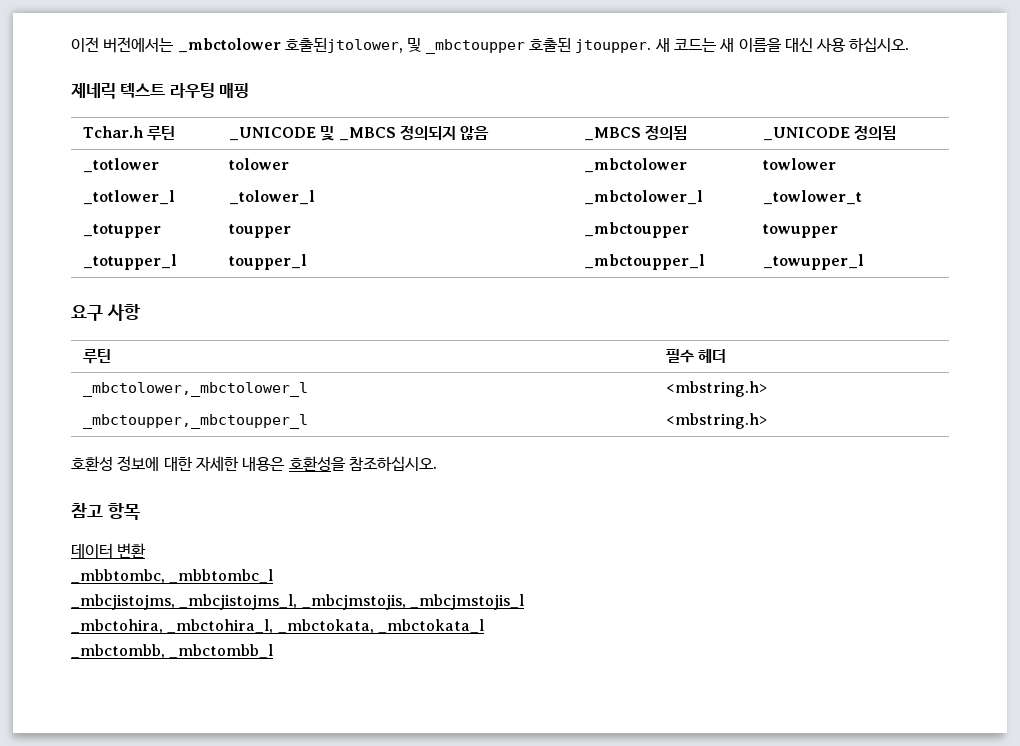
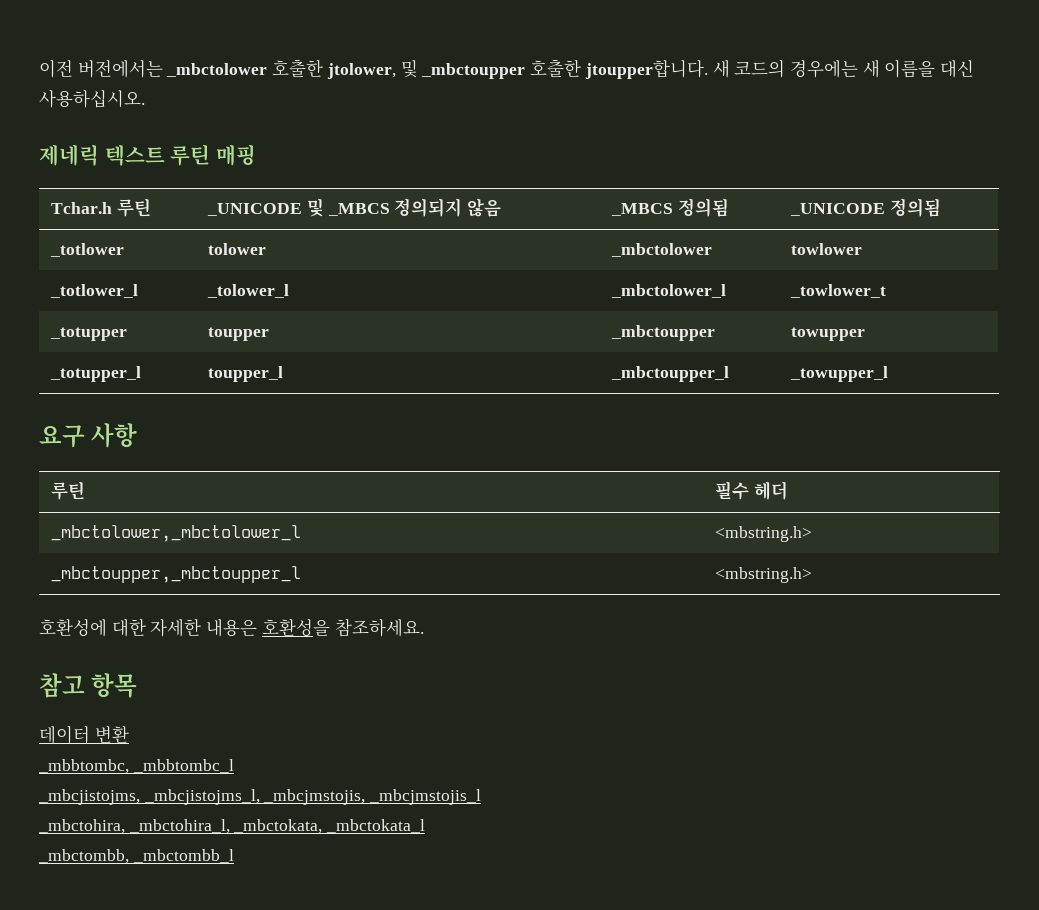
[284,38,717,54] 호출된jtolower, 및 _mbctoupper 호출된 jtoupper. 새 코드는 -> [272,59,858,79] 호출한 jtolower, 및 _mbctoupper 호출한 jtoupper합니다. 새 코드의 경우에는
[816,37,910,52] 사용 하십시오. -> [39,89,145,108] 사용하십시오.
[169,83,215,98] 라우팅 -> [170,144,211,166] 루틴
[71,456,160,471] 호환성 정보에 -> [39,619,107,637] 호환성에
[348,456,437,471] 참조하십시오. -> [334,618,424,637] 참조하세요.

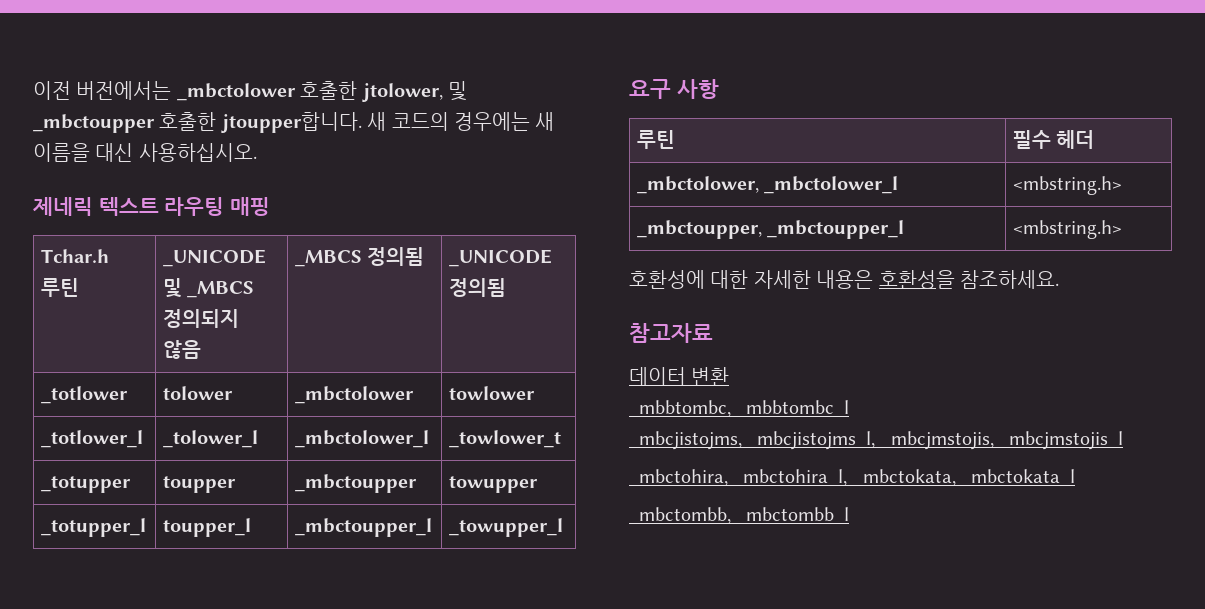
[170,144,211,166] 루틴 -> [164,197,225,216] 라우팅
[51,525,302,542] [715,526,813,542] [51,566,302,583] _mbctolower,_mbctolower_l | <mbstring.h> // _mbctoupper,_mbctoupper_l -> [637,176,899,194] [1013,176,1123,195] [637,220,905,239] _mbctolower, _mbctolower_l | <mbstring.h> // _mbctoupper, _mbctoupper_l
[39,673,138,698] 참고 항목 -> [629,323,713,343] 참고자료

